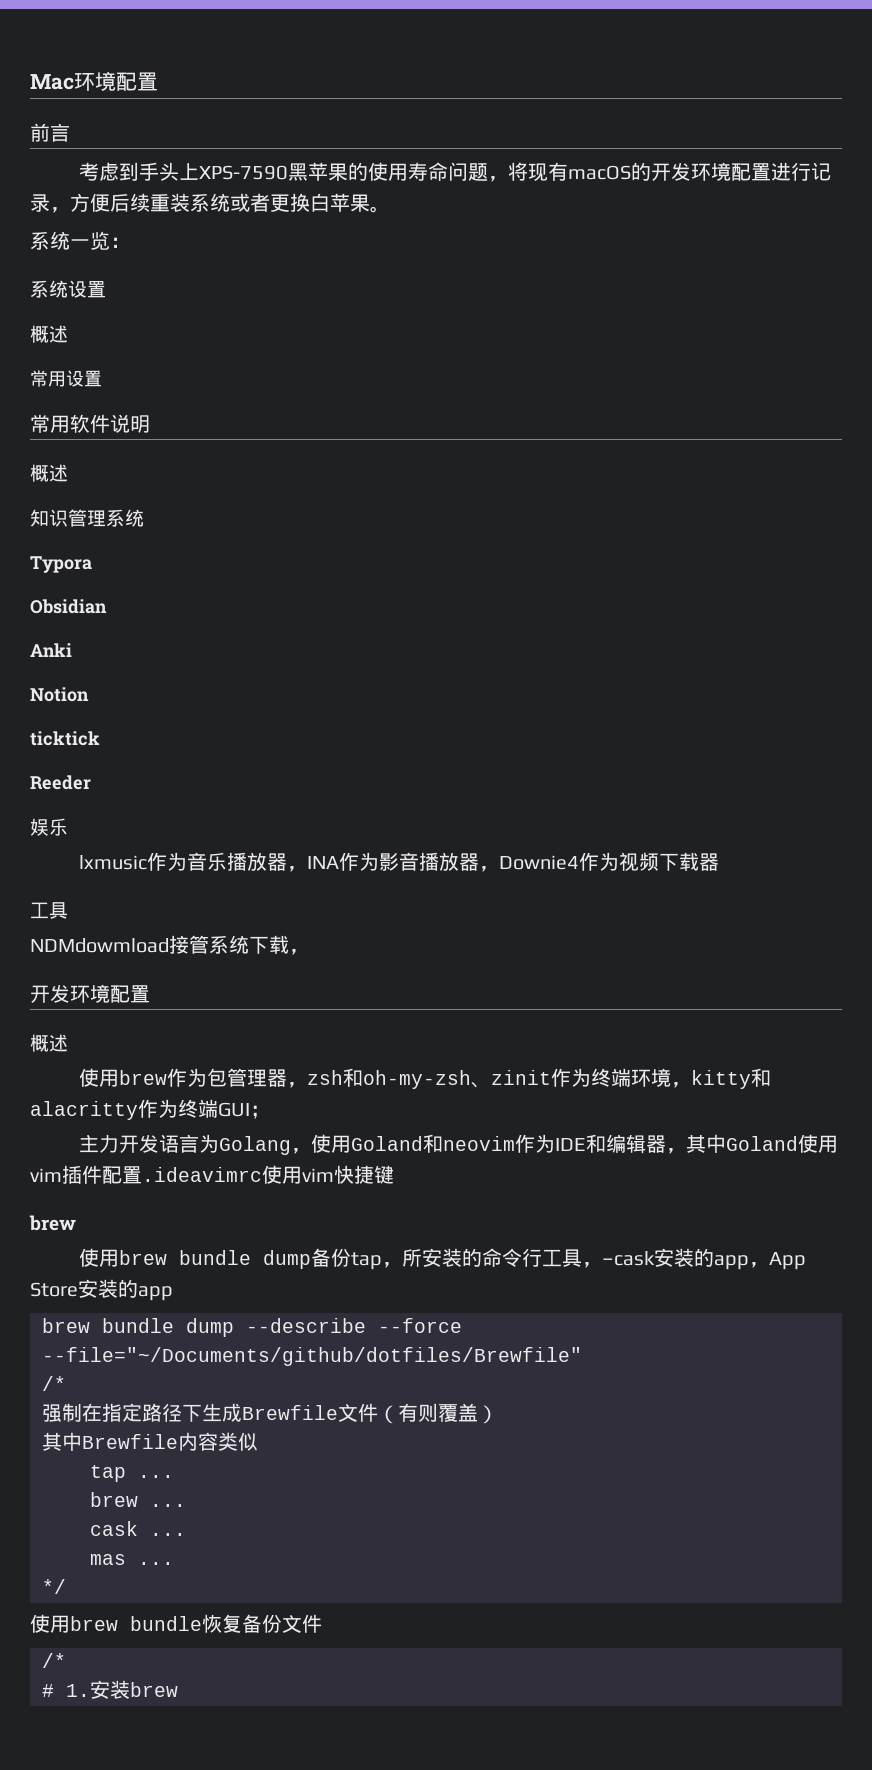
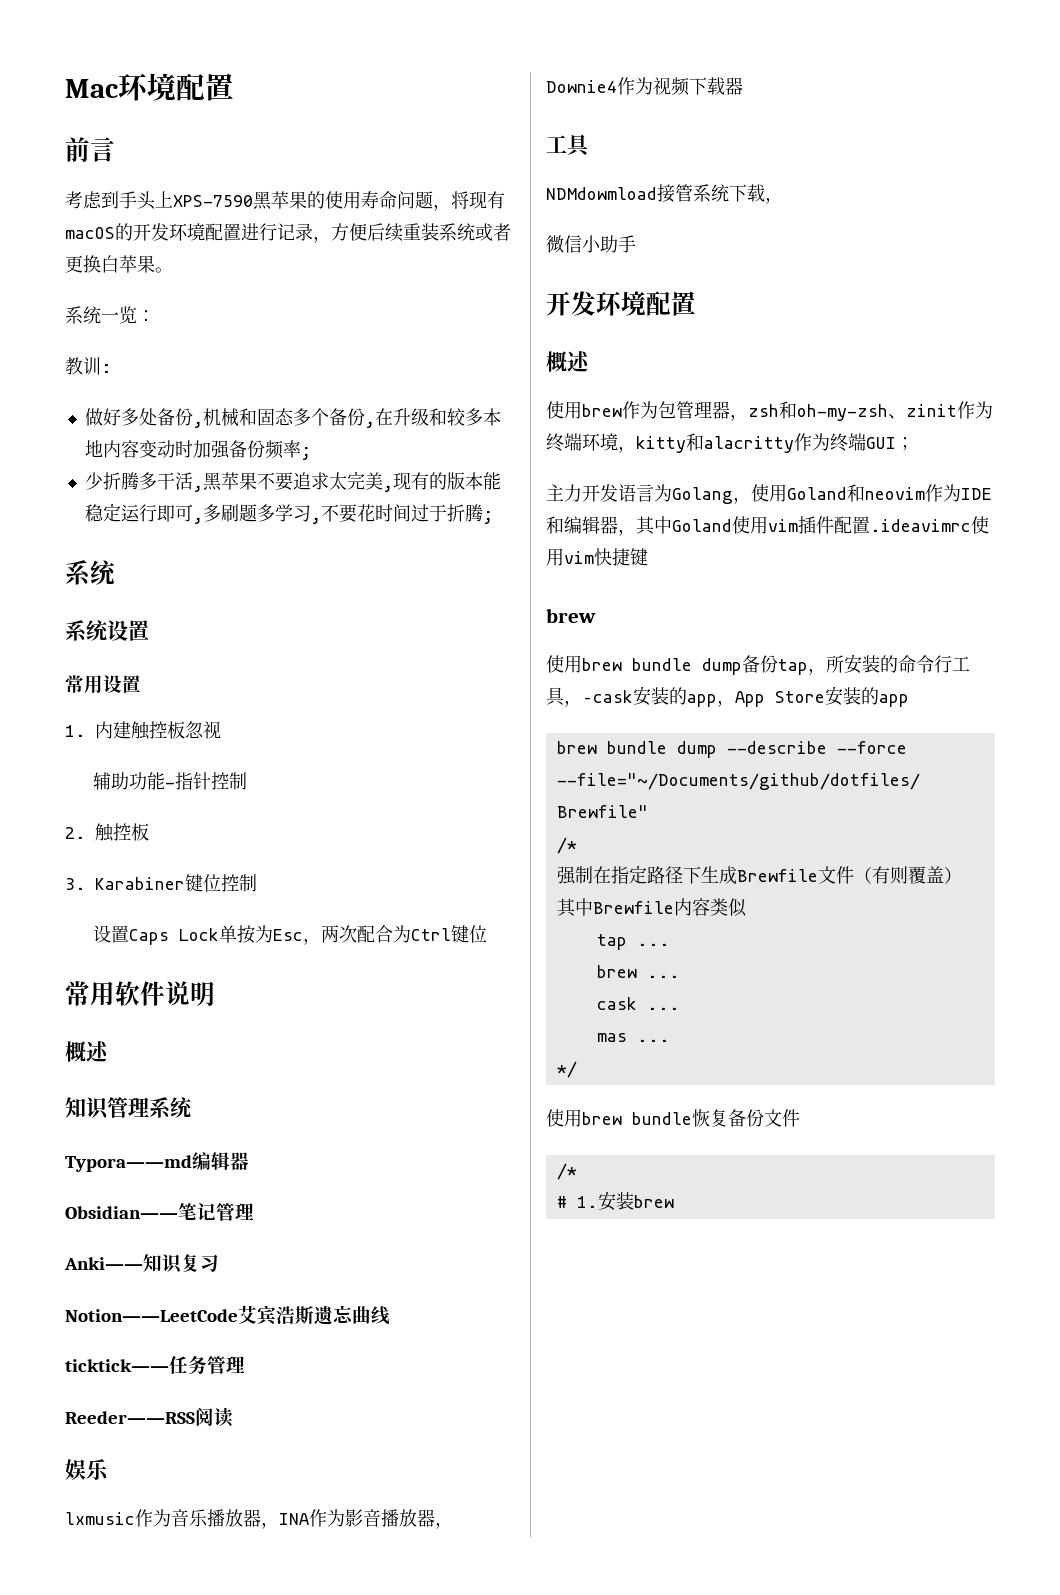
(130, 242) none -> [65,357,112,375] [84,408,501,428] [84,440,311,460] [84,471,501,492] [84,503,493,524] [65,560,116,586] // 教训: // 做好多处备份,机械和固态多个备份,在升级和较多本地内容变动时加强备份频率; // 少折腾多干活,黑苹果不要追求太完美,现有的版本能稳定运行即可,多刷题多学习,不要花时间过于折腾; // 系统
[30,325,68,343] // 概述 -> (149, 630) none
(102, 378) none -> [65,721,221,740] [93,772,248,790] [65,823,149,842] [65,874,257,892] [93,925,488,945] // 1.内建触控板忽视 // 辅助功能-指针控制 // 2.触控板 // 3. Karabiner键位控制 // 设置Caps Lock单按为Esc，两次配合为Ctrl键位
[30,556,92,573] [30,599,107,614] [30,643,72,657] [30,687,89,702] [30,731,100,746] [30,775,91,790] Typora // Obsidian // Anki // Notion // ticktick // Reeder -> [65,1152,249,1172] [65,1203,254,1221] [64,1254,219,1274] [65,1305,390,1325] [65,1356,245,1375] [65,1407,234,1427] Typora——md编辑器 // Obsidian——笔记管理 // Anki——知识复习 // Notion——LeetCode艾宾浩斯遗忘曲线 // ticktick——任务管理 // Reeder——RSS阅读
(309, 952) none -> [546,235,636,253] // 微信小助手

